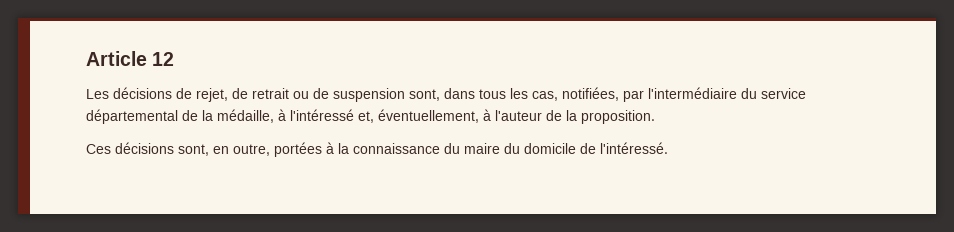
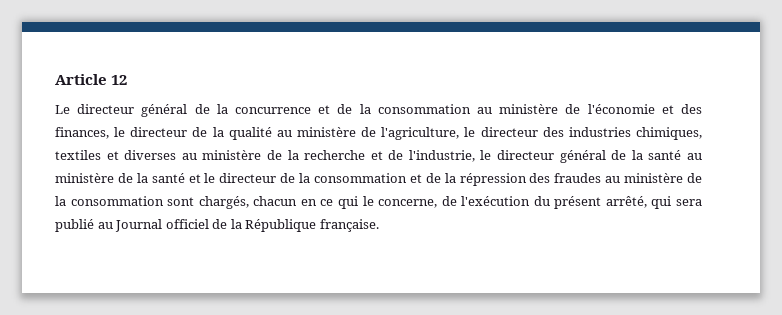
[86,87,806,102] [86,109,655,124] [86,142,668,157] Les décisions de rejet, de retrait ou de suspension sont, dans tous les cas, notifiées, par l'intermédiaire du service départemental de la médaille, à l'intéressé et, éventuellement, à l'auteur de la proposition. // Ces décisions sont, en outre, portées à la connaissance du maire du domicile de l'intéressé. -> [55,104,702,117] [55,127,703,140] [55,150,702,163] [55,173,703,186] [55,196,702,209] [55,219,379,232] Le directeur général de la concurrence et de la consommation au ministère de l'économie et des finances, le directeur de la qualité au ministère de l'agriculture, le directeur des industries chimiques, textiles et diverses au ministère de la recherche et de l'industrie, le directeur général de la santé au ministère de la santé et le directeur de la consommation et de la répression des fraudes au ministère de la consommation sont chargés, chacun en ce qui le concerne, de l'exécution du présent arrêté, qui sera publié au Journal officiel de la République française.

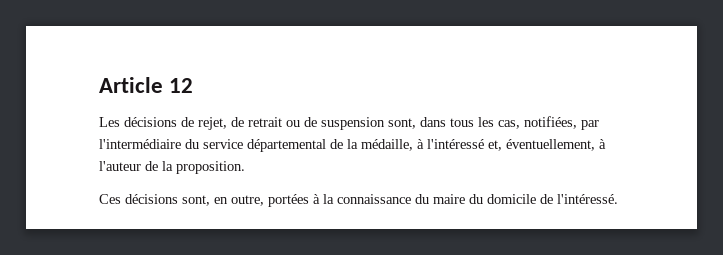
[55,104,702,117] [55,127,703,140] [55,150,702,163] [55,173,703,186] [55,196,702,209] [55,219,379,232] Le directeur général de la concurrence et de la consommation au ministère de l'économie et des finances, le directeur de la qualité au ministère de l'agriculture, le directeur des industries chimiques, textiles et diverses au ministère de la recherche et de l'industrie, le directeur général de la santé au ministère de la santé et le directeur de la consommation et de la répression des fraudes au ministère de la consommation sont chargés, chacun en ce qui le concerne, de l'exécution du présent arrêté, qui sera publié au Journal officiel de la République française. -> [99,116,599,130] [99,139,606,152] [99,161,245,174] [99,194,618,207] Les décisions de rejet, de retrait ou de suspension sont, dans tous les cas, notifiées, par l'intermédiaire du service départemental de la médaille, à l'intéressé et, éventuellement, à l'auteur de la proposition. // Ces décisions sont, en outre, portées à la connaissance du maire du domicile de l'intéressé.

